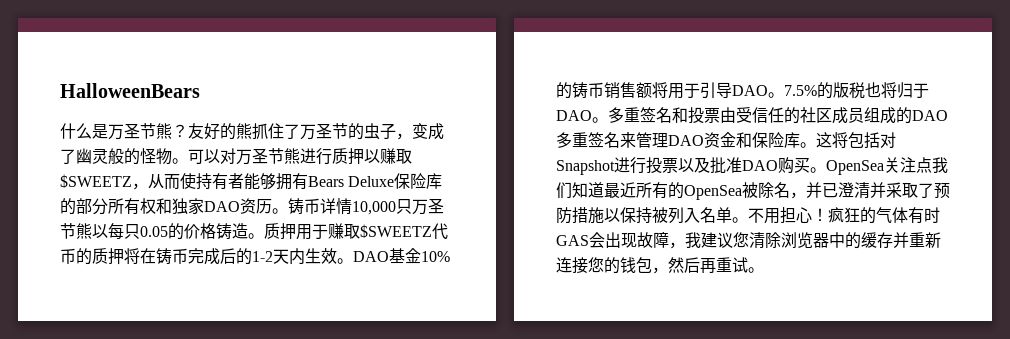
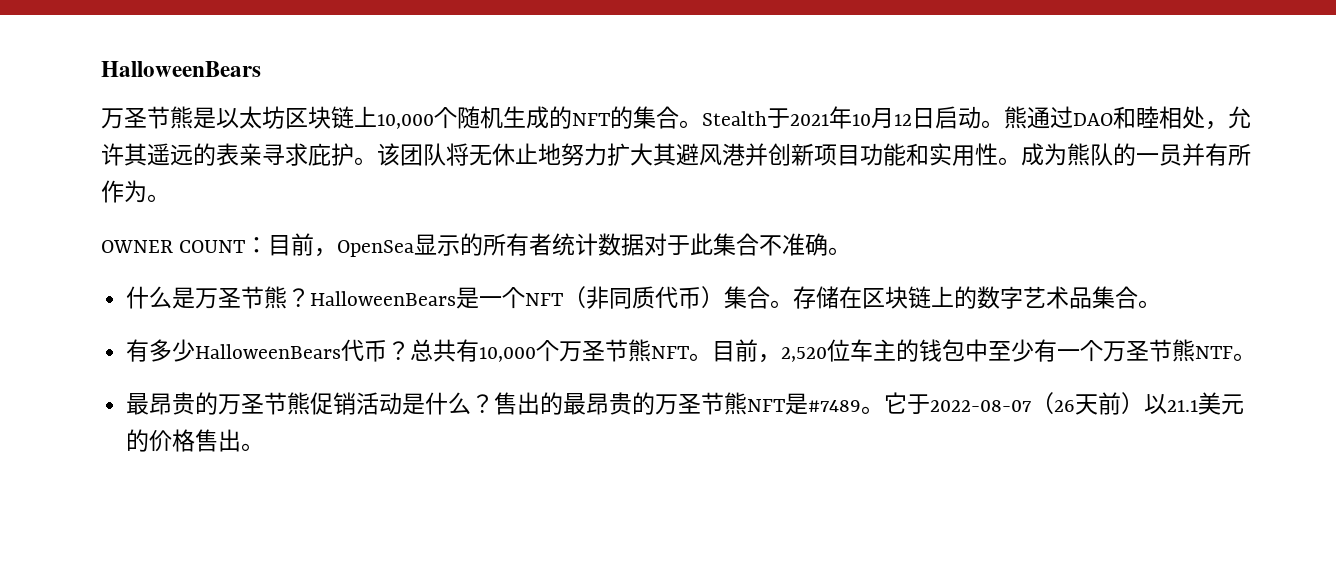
[60,123,444,140] [60,148,412,165] [60,173,443,190] [60,198,444,215] [60,223,448,240] [60,248,450,265] [556,82,929,99] [556,107,948,124] [556,132,896,148] [556,157,948,175] [556,182,950,200] [556,207,940,224] [556,232,941,249] [556,257,748,274] 什么是万圣节熊？友好的熊抓住了万圣节的虫子，变成了幽灵般的怪物。可以对万圣节熊进行质押以赚取$SWEETZ，从而使持有者能够拥有Bears Deluxe保险库的部分所有权和独家DAO资历。铸币详情10,000只万圣节熊以每只0.05的价格铸造。质押用于赚取$SWEETZ代币的质押将在铸币完成后的1-2天内生效。DAO基金10%的铸币销售额将用于引导DAO。7.5%的版税也将归于DAO。多重签名和投票由受信任的社区成员组成的DAO多重签名来管理DAO资金和保险库。这将包括对Snapshot进行投票以及批准DAO购买。OpenSea关注点我们知道最近所有的OpenSea被除名，并已澄清并采取了预防措施以保持被列入名单。不用担心！疯狂的气体有时GAS会出现故障，我建议您清除浏览器中的缓存并重新连接您的钱包，然后再重试 -> [101,106,1251,130] [101,143,1251,166] [101,180,170,203] [101,233,852,257] [126,286,1162,309] [126,339,1257,363] [126,392,1245,415] [126,429,242,452] 万圣节熊是以太坊区块链上10,000个随机生成的NFT的集合。Stealth于2021年10月12日启动。熊通过DAO和睦相处，允许其遥远的表亲寻求庇护。该团队将无休止地努力扩大其避风港并创新项目功能和实用性。成为熊队的一员并有所作为。 // OWNER COUNT：目前，OpenSea显示的所有者统计数据对于此集合不准确。 // 什么是万圣节熊？HalloweenBears是一个NFT（非同质代币）集合。存储在区块链上的数字艺术品集合。 // 有多少HalloweenBears代币？总共有10,000个万圣节熊NFT。目前，2,520位车主的钱包中至少有一个万圣节熊NTF。 // 最昂贵的万圣节熊促销活动是什么？售出的最昂贵的万圣节熊NFT是#7489。它于2022-08-07（26天前）以21.1美元的价格售出

